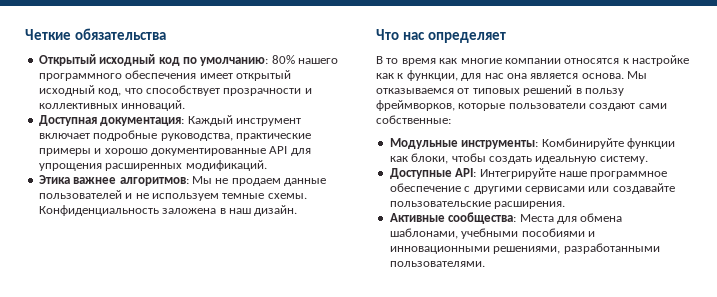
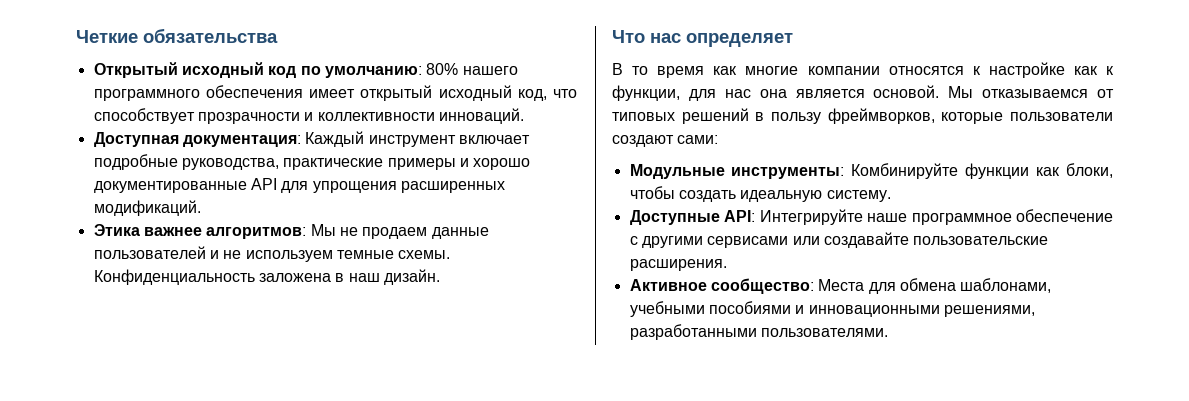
[38,103,118,109] коллективных -> [317,112,435,121] коллективности
[581,73,624,79] основа. -> [873,85,940,98] основой.
[638,103,667,109] [376,115,451,124] сами собственные: -> [677,135,719,144] сами:
[389,212,517,224] Активные сообщества: -> [629,278,814,294] Активное сообщество:

